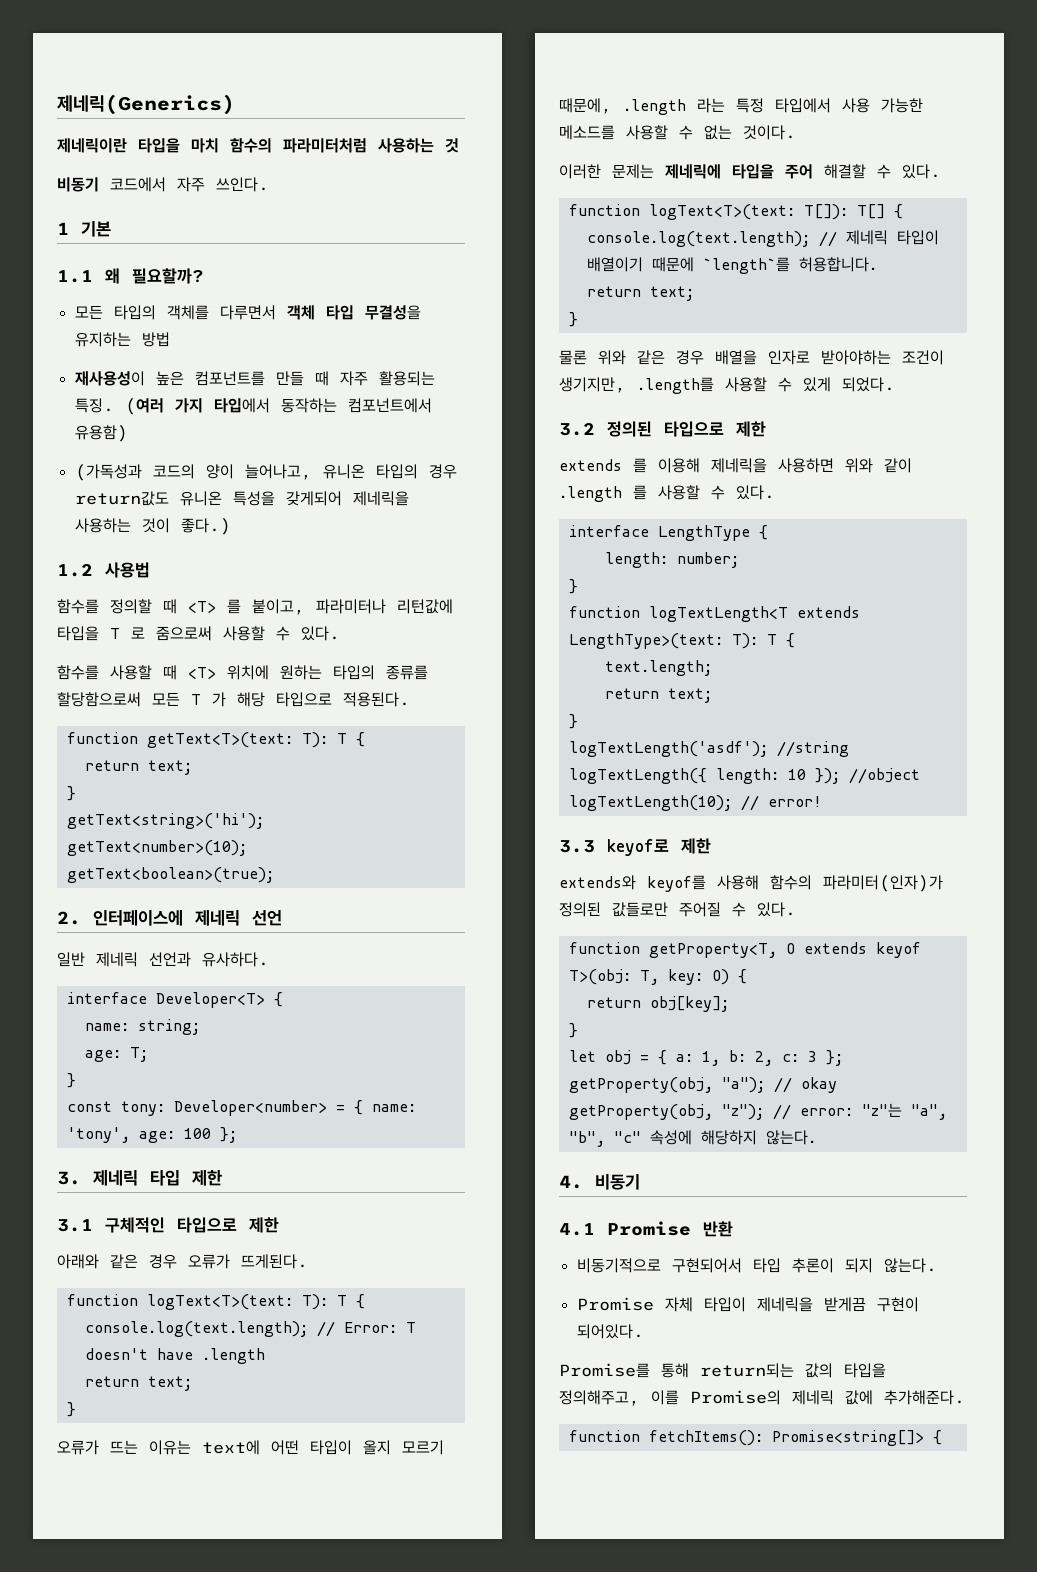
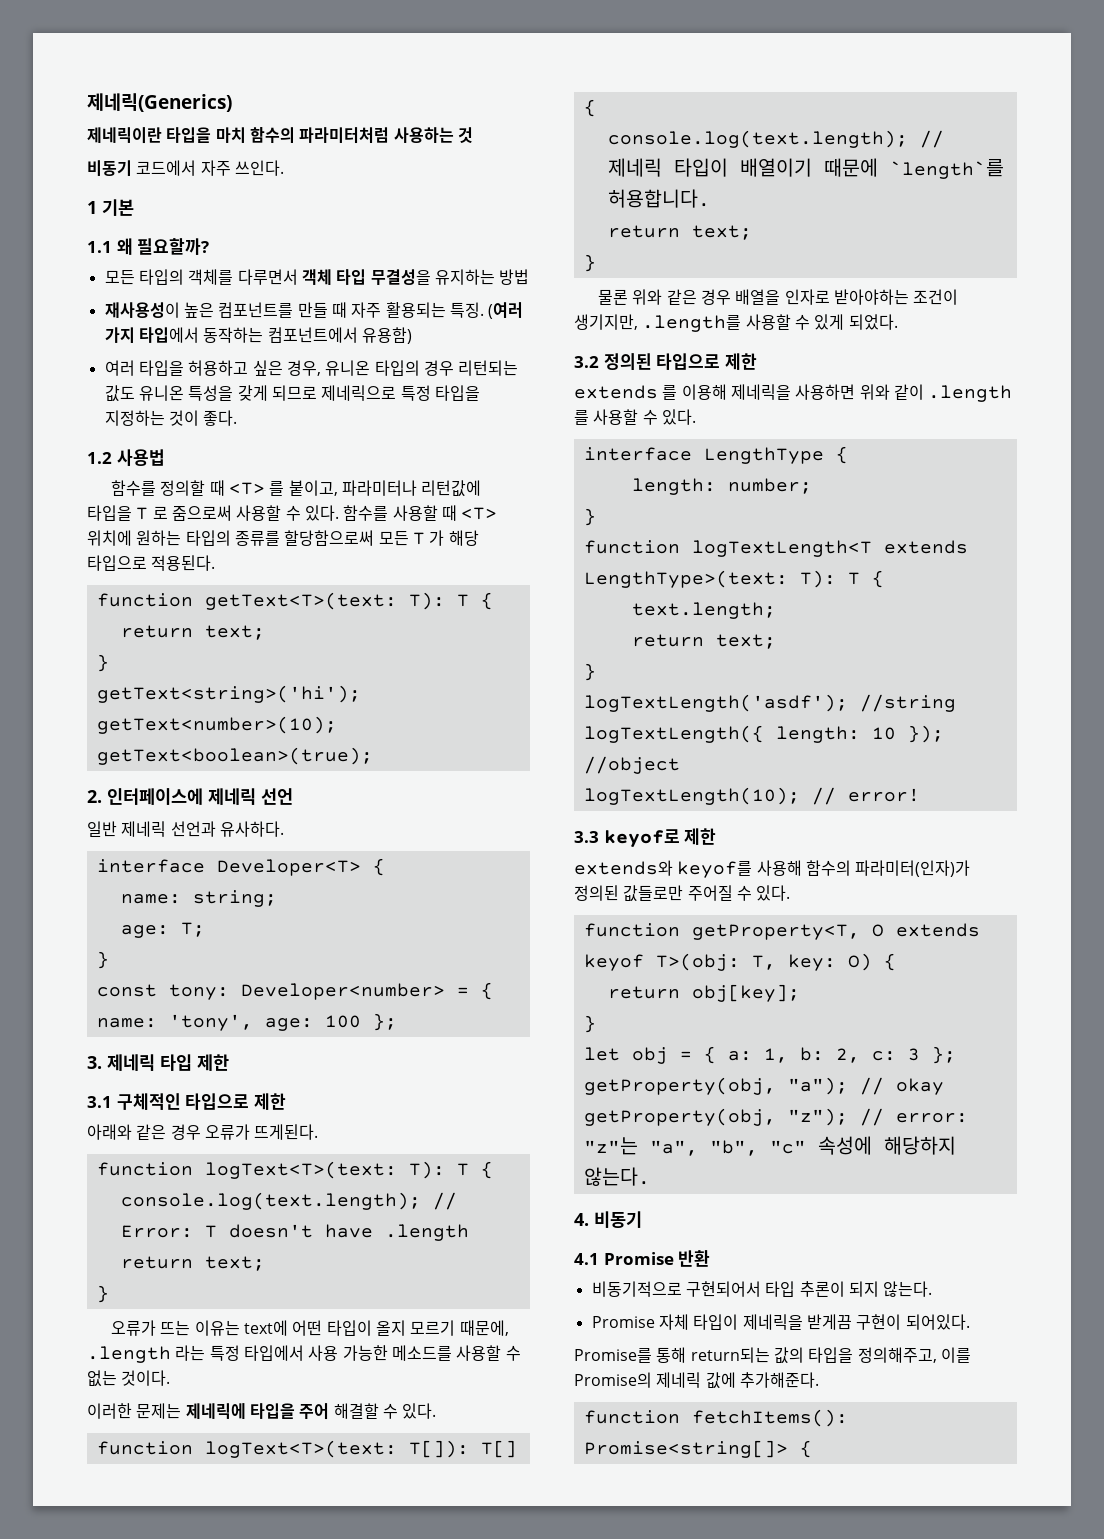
[74,464,457,481] [74,491,409,506] [74,518,231,535] (가독성과 코드의 양이 늘어나고, 유니온 타입의 경우 return값도 유니온 특성을 갖게되어 제네릭을 사용하는 것이 좋다.) -> [104,360,519,376] [104,385,480,402] [104,410,238,426] 여러 타입을 허용하고 싶은 경우, 유니온 타입의 경우 리턴되는 값도 유니온 특성을 갖게 되므로 제네릭으로 특정 타입을 지정하는 것이 좋다.
(340, 633) // -> (339, 513) none

